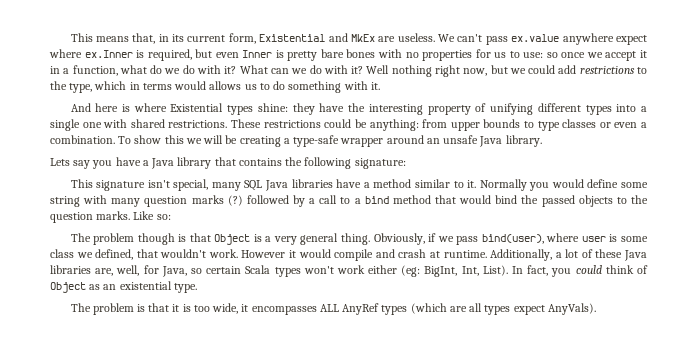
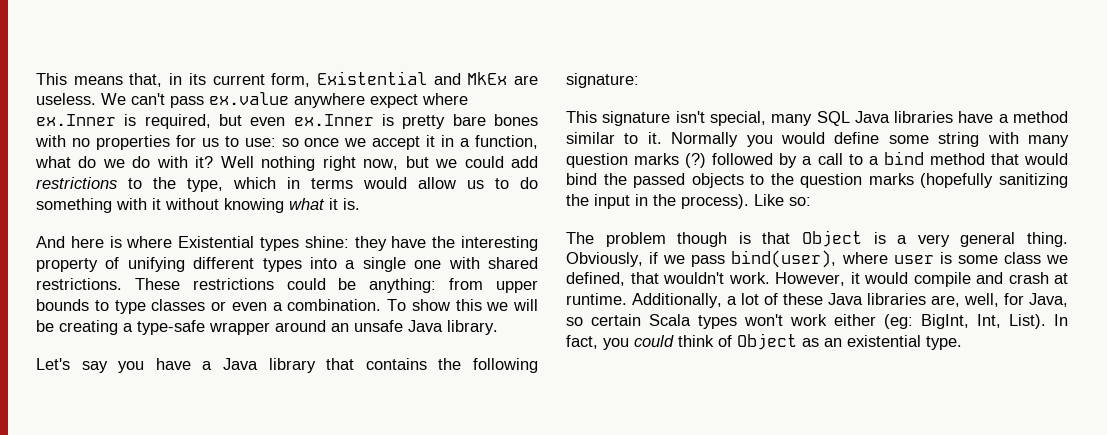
[242,50,273,58] Inner -> [293,114,374,126] ex.Inner
[239,65,364,74] What can we do with it? -> (214, 162) none
[209,81,242,90] allows -> [418,177,456,189] allow
[370,82,380,90] it. -> [152,198,360,213] it without knowing what it is.
[50,158,70,166] Lets -> [36,358,70,370] Let's
[96,211,131,220] marks. -> [868,173,1068,188] [566,194,749,209] marks (hopefully sanitizing the input in the process).
[241,250,286,258] However -> [775,272,845,286] However,
[70,303,596,315] // The problem is that it is too wide, it encompasses ALL AnyRef types (which are all types expect AnyVals). -> (962, 343) none

